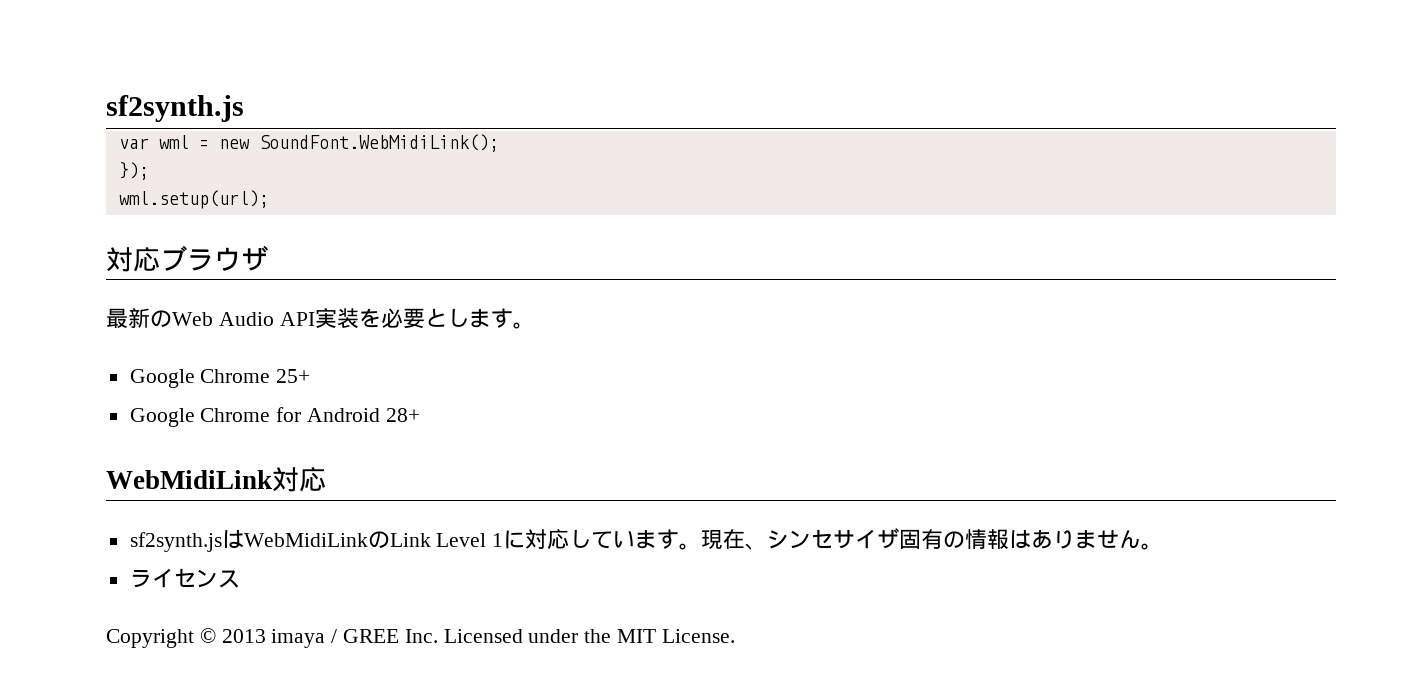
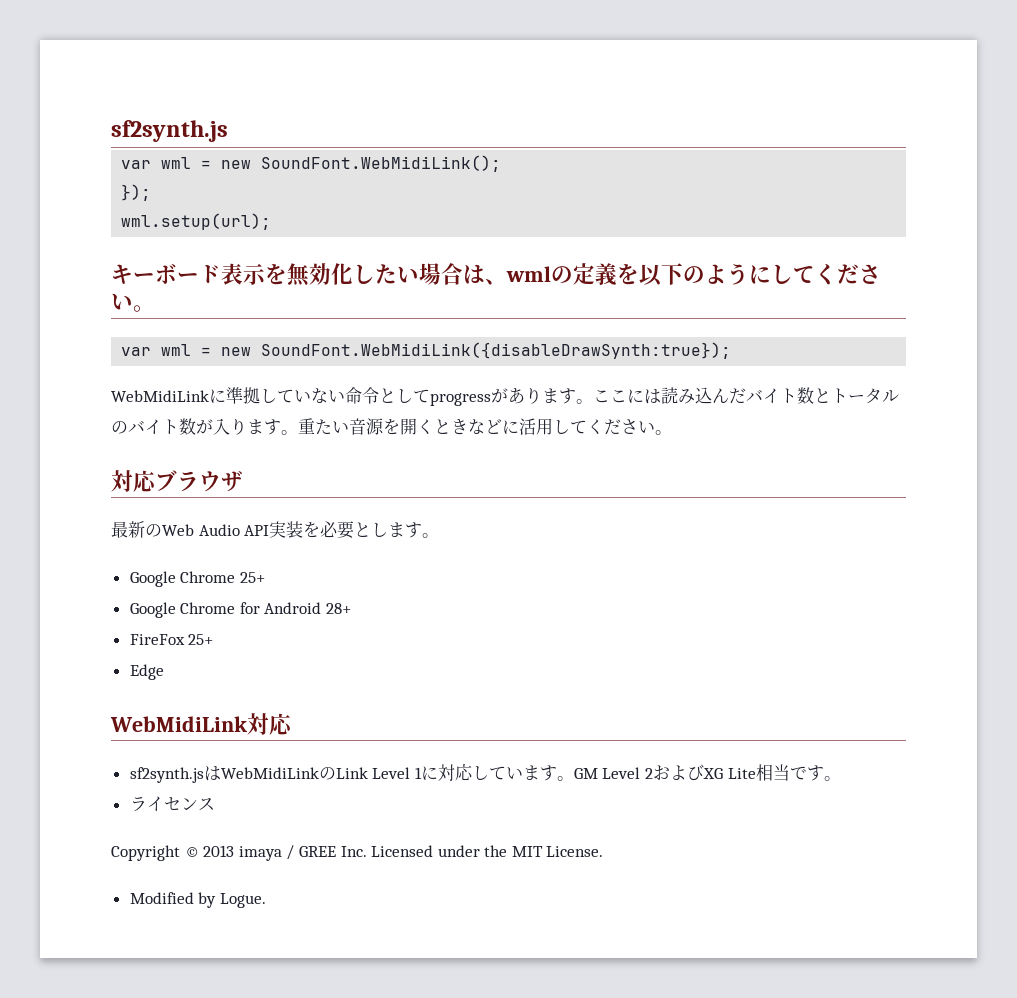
(269, 199) none -> [111,263,881,287] [111,293,155,312] [121,342,732,359] [111,387,899,406] [111,418,672,435] // キーボード表示を無効化したい場合は、wmlの定義を以下のようにしてください。 // var wml = new SoundFont.WebMidiLink({disableDrawSynth:true}); // WebMidiLinkに準拠していない命令としてprogressがあります。ここには読み込んだバイト数とトータルのバイト数が入ります。重たい音源を開くときなどに活用してください。
(420, 415) none -> [129,634,214,645] [129,664,164,680] // FireFox 25+ // Edge
[701,528,1142,550] 現在、シンセサイザ固有の情報はありません -> [573,764,824,781] GM Level 2およびXG Lite相当です
(735, 636) none -> [129,892,266,908] // Modified by Logue.

